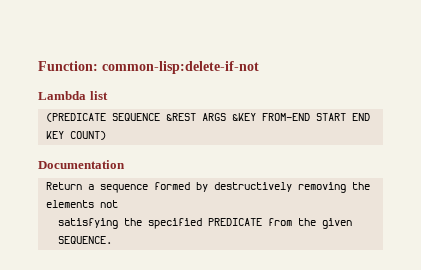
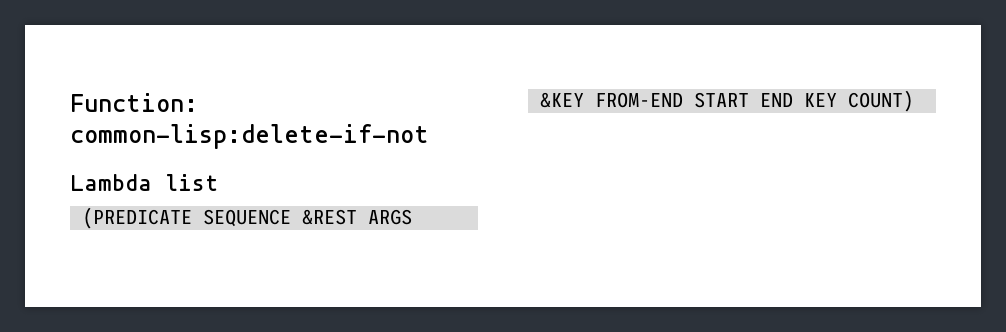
[38,160,125,169] [45,182,370,193] [45,200,118,208] [57,218,352,229] [57,236,112,244] // Documentation // Return a sequence formed by destructively removing the elements not // satisfying the specified PREDICATE from the given SEQUENCE. -> (915, 101) none

